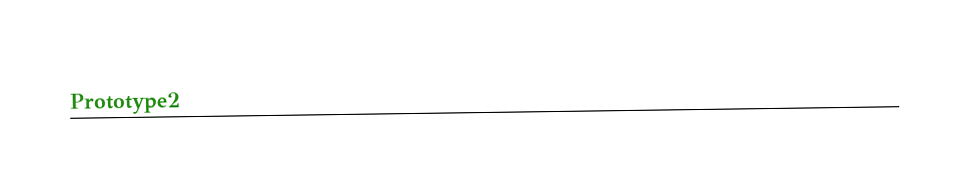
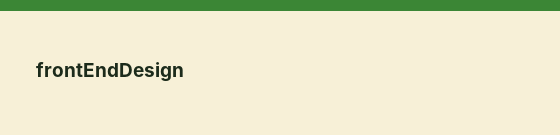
[69,92,181,115] Prototype2 -> [36,62,184,82] frontEndDesign

